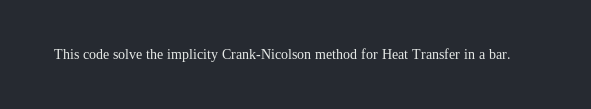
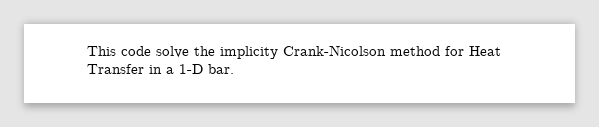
(486, 55) none -> [179,64,203,74] 1-D

